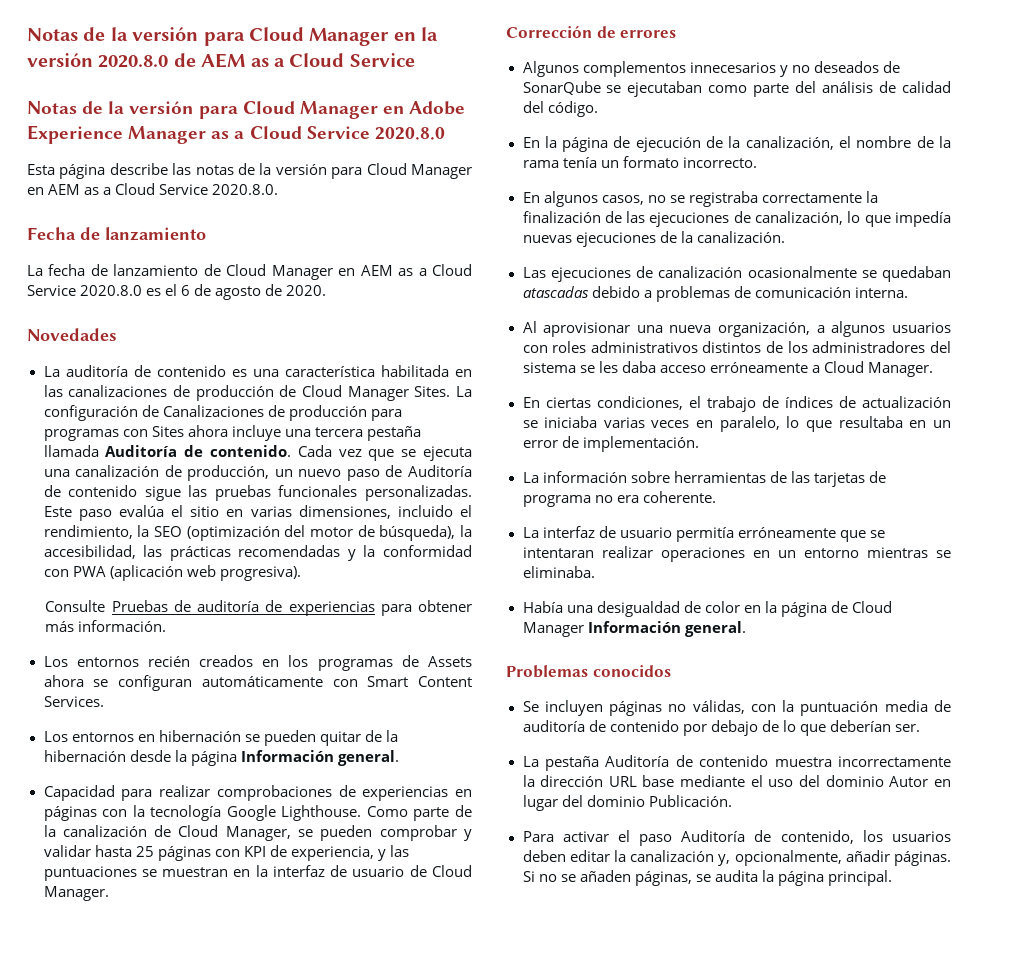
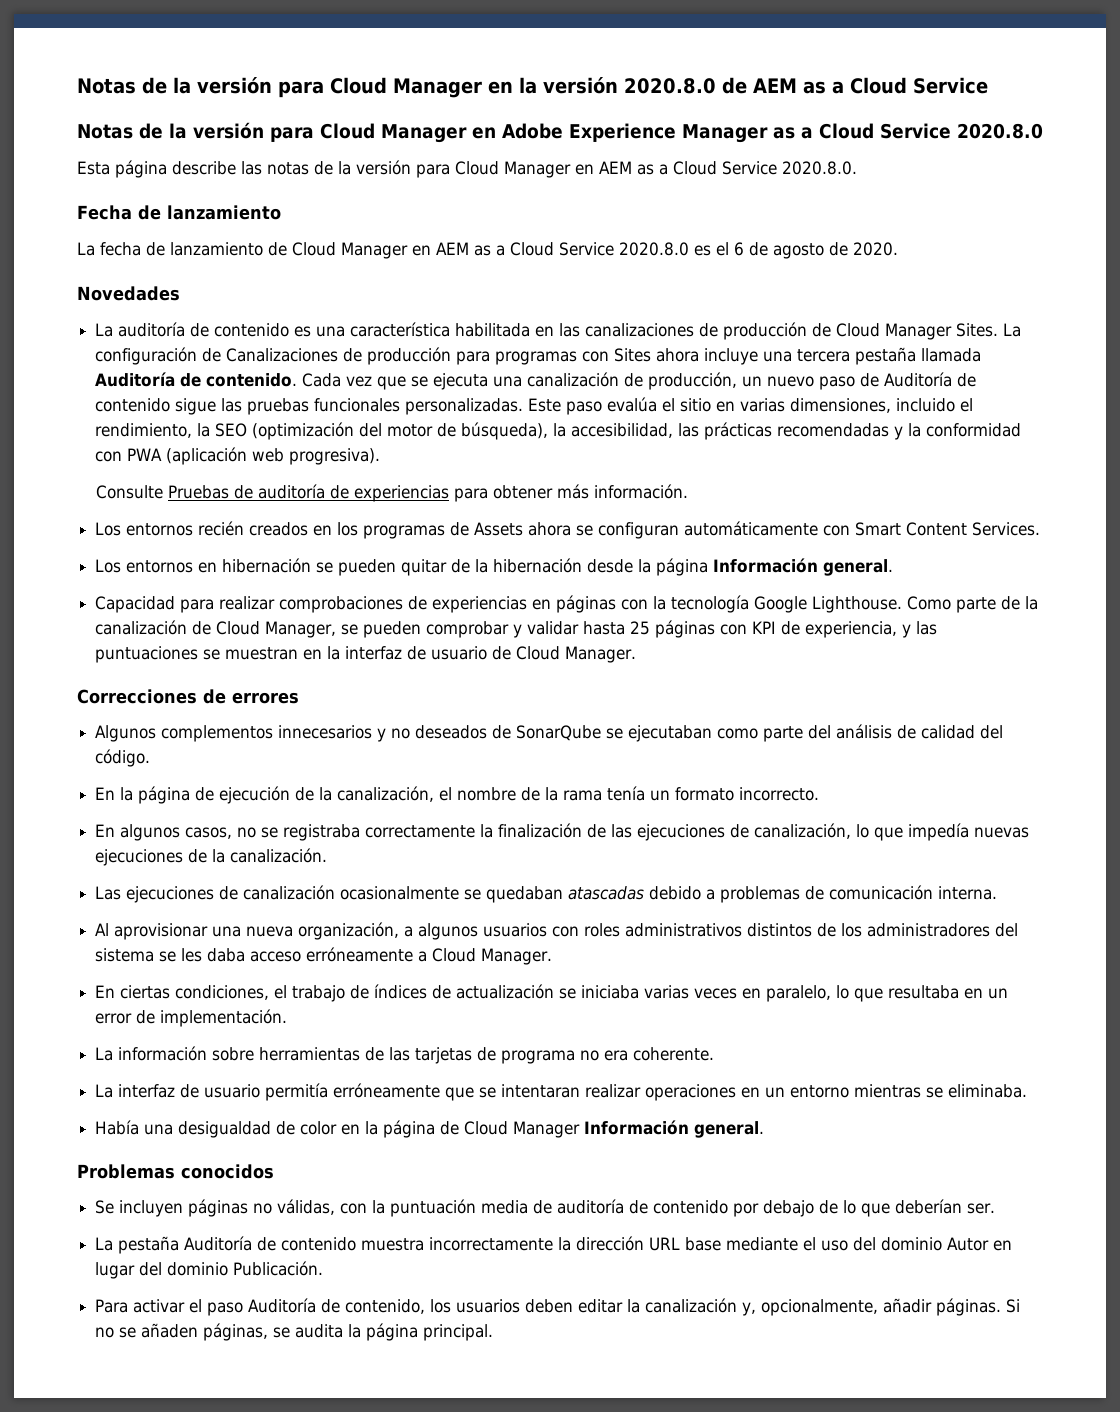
[506,25,592,38] Corrección -> [77,689,197,704] Correcciones

